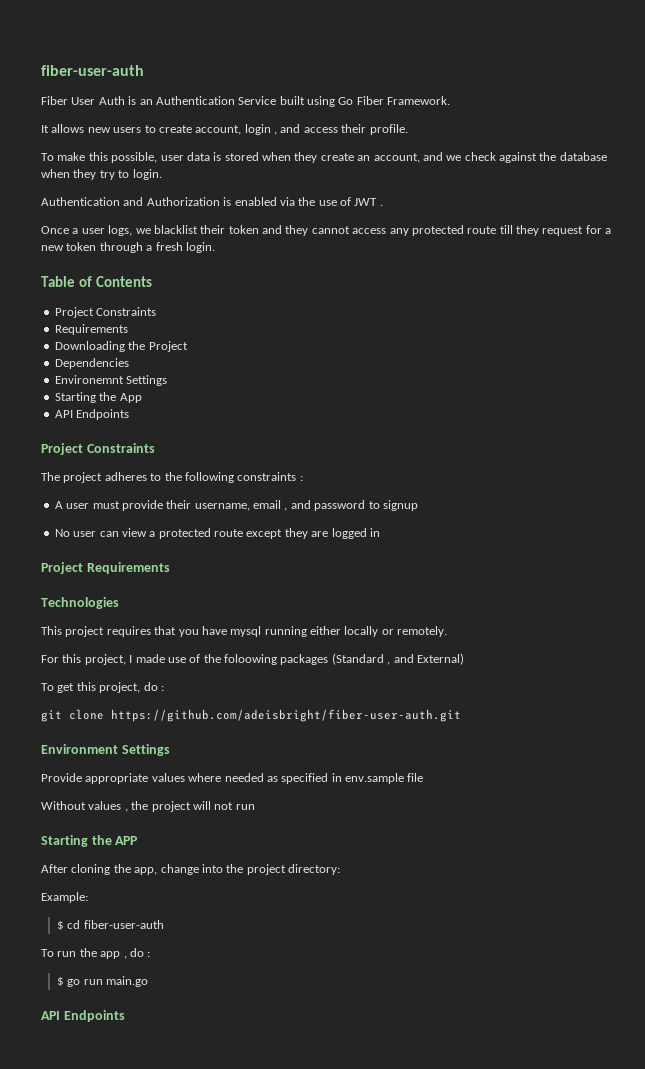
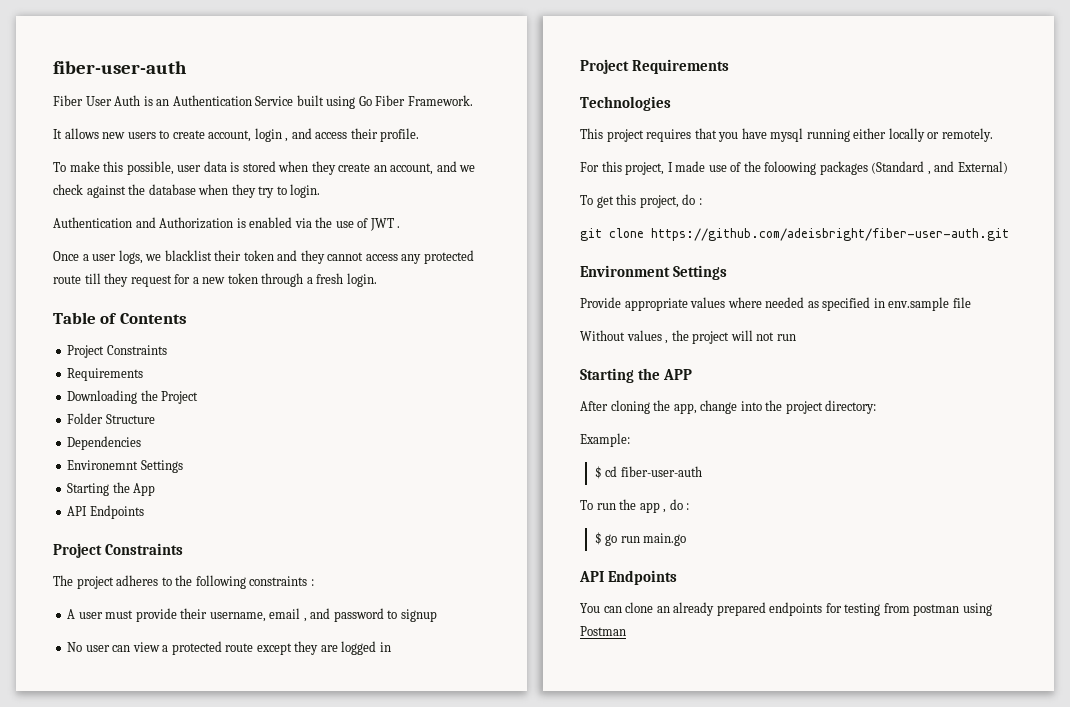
(188, 346) none -> [67,413,155,424] // Folder Structure
(125, 1016) none -> [580,602,992,616] [580,626,626,636] // You can clone an already prepared endpoints for testing from postman using Postman

